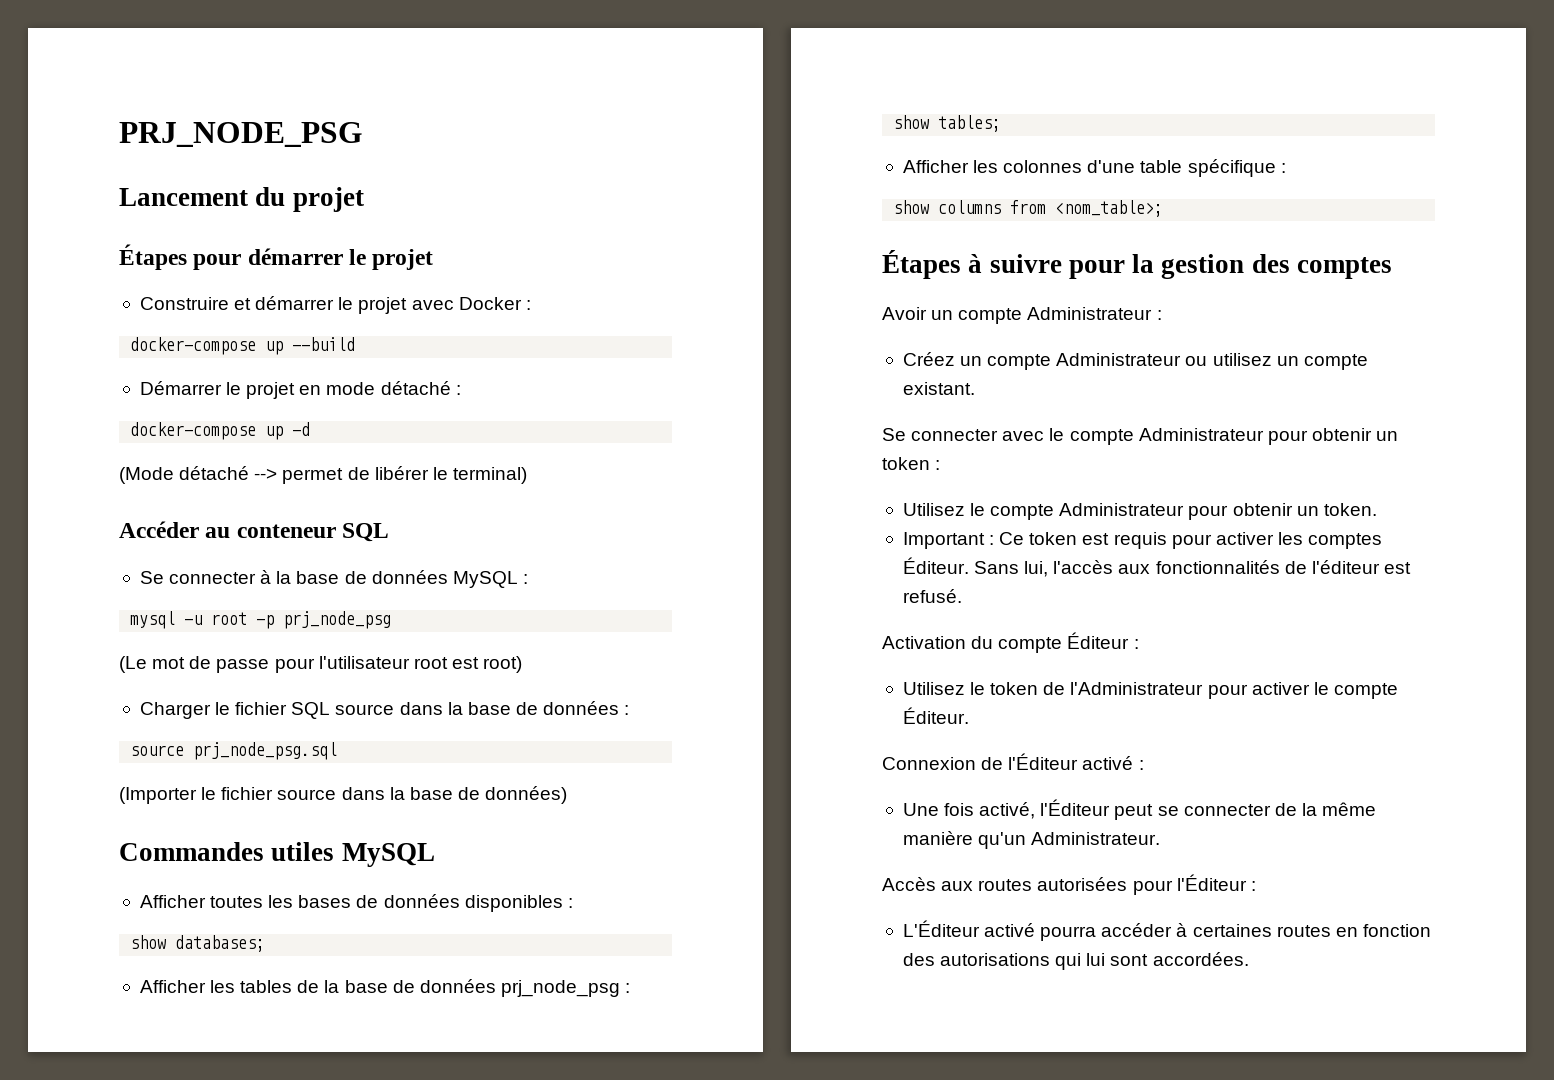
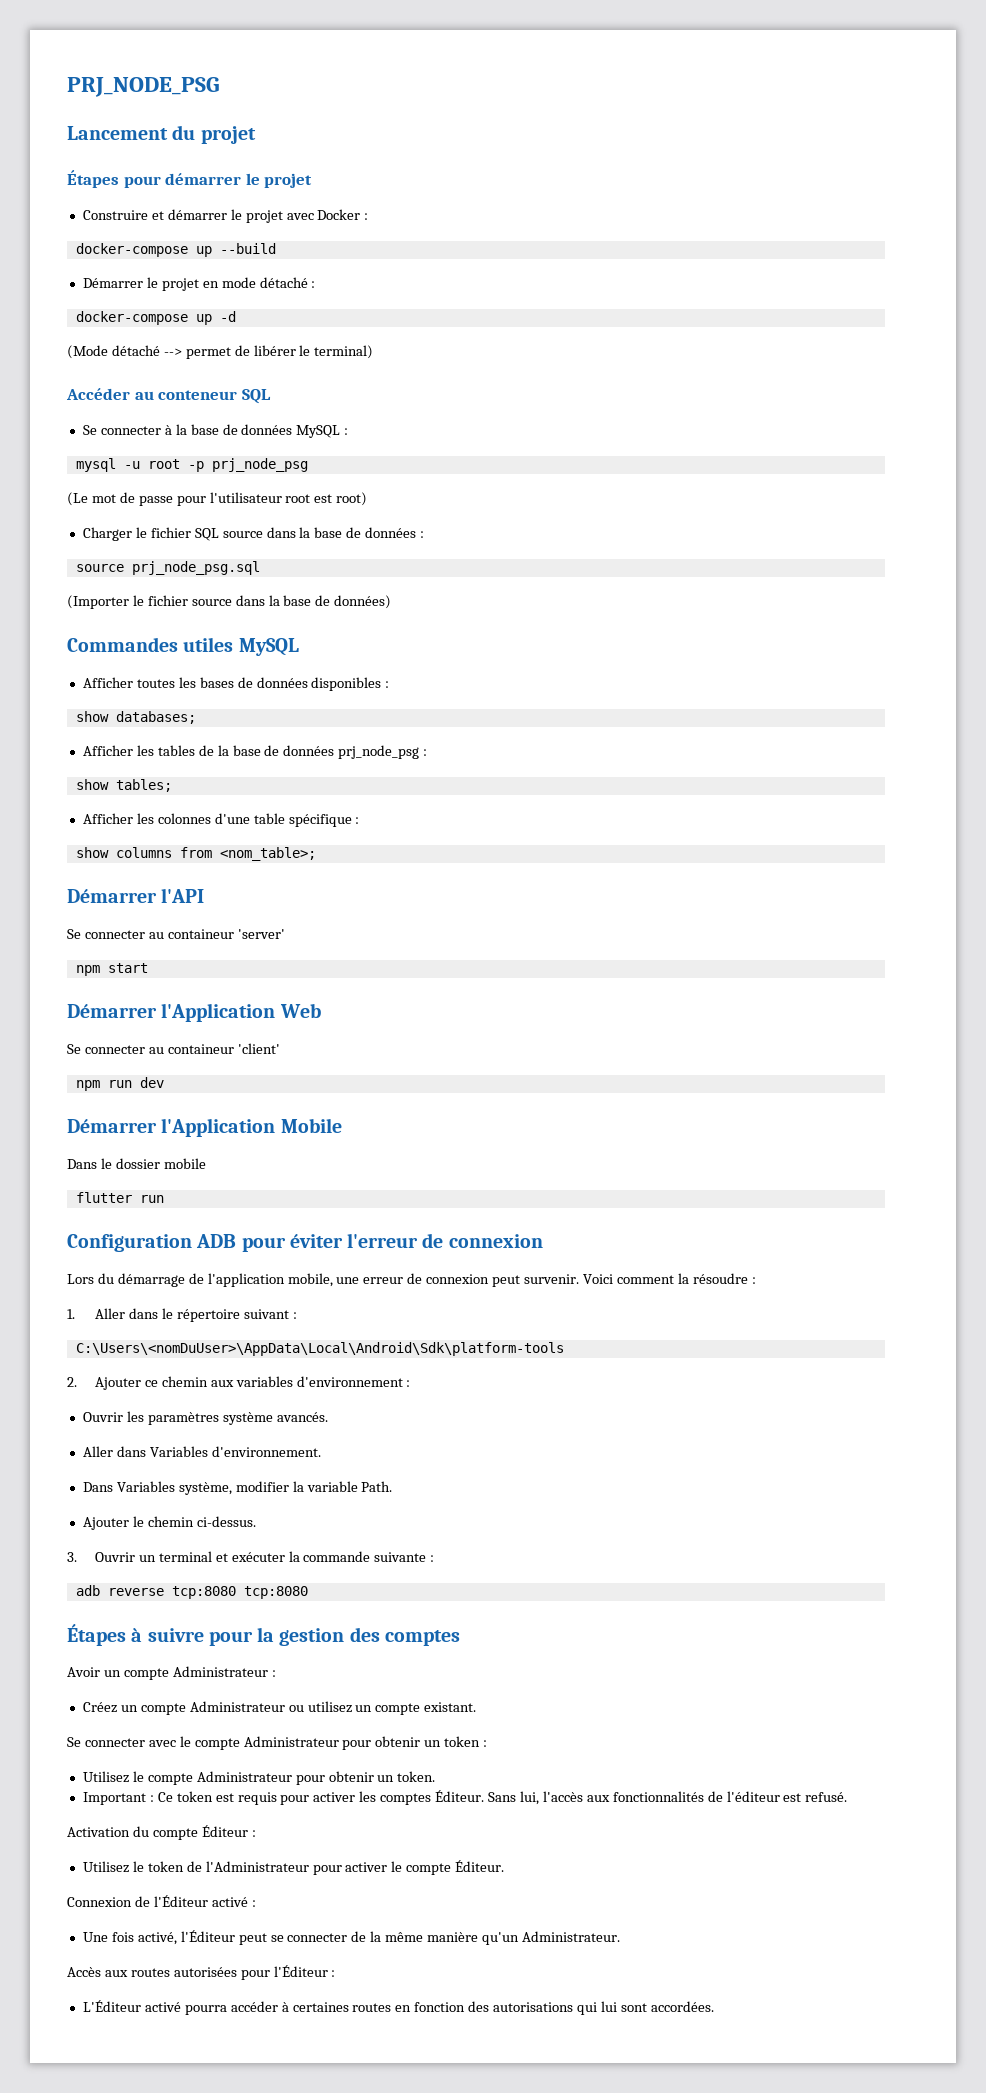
(1164, 208) none -> [67,888,205,903] [67,929,285,939] [75,963,148,976] [67,1003,321,1022] [67,1043,280,1054] [75,1077,164,1091] [67,1118,342,1137] [67,1158,206,1169] [75,1192,164,1203] [67,1233,543,1252] [67,1273,756,1287] [67,1308,297,1322] [75,1342,564,1356] [67,1376,411,1390] [82,1411,328,1425] [82,1446,321,1457] [82,1481,393,1495] [82,1516,256,1530] [67,1551,435,1562] [75,1585,308,1599] // Démarrer l'API // Se connecter au containeur 'server' // npm start // Démarrer l'Application Web // Se connecter au containeur 'client' // npm run dev // Démarrer l'Application Mobile // Dans le dossier mobile // flutter run // Configuration ADB pour éviter l'erreur de connexion // Lors du démarrage de l'application mobile, une erreur de connexion peut survenir. Voici comment la résoudre : // 1. Aller dans le répertoire suivant : // C:\Users\<nomDuUser>\AppData\Local\Android\Sdk\platform-tools // 2. Ajouter ce chemin aux variables d'environnement : // Ouvrir les paramètres système avancés. // Aller dans Variables d'environnement. // Dans Variables système, modifier la variable Path. // Ajouter le chemin ci-dessus. // 3. Ouvrir un terminal et exécuter la commande suivante : // adb reverse tcp:8080 tcp:8080

